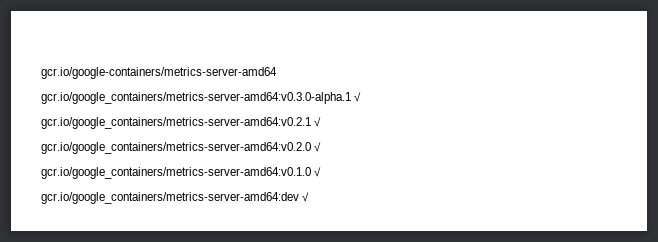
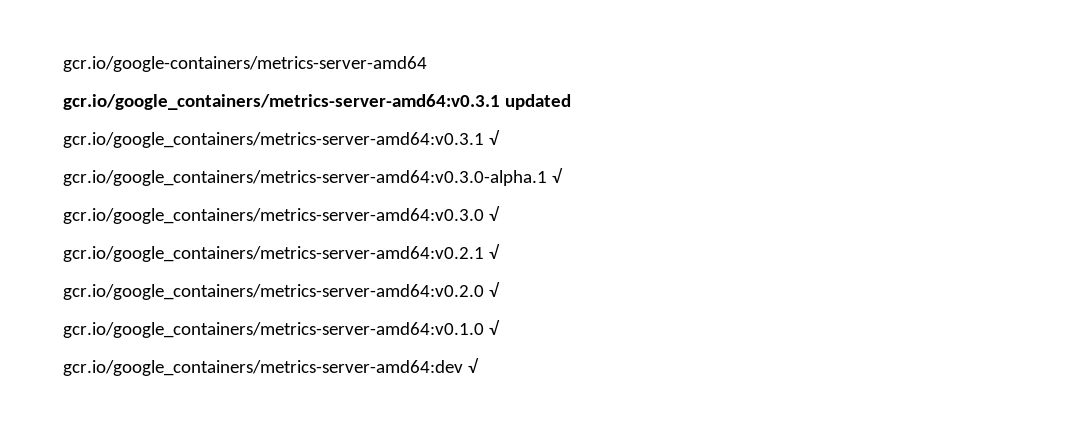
(277, 73) none -> [63,94,571,110] [63,130,500,148] // gcr.io/google_containers/metrics-server-amd64:v0.3.1 updated // gcr.io/google_containers/metrics-server-amd64:v0.3.1 √
(362, 97) none -> [63,206,500,224] // gcr.io/google_containers/metrics-server-amd64:v0.3.0 √

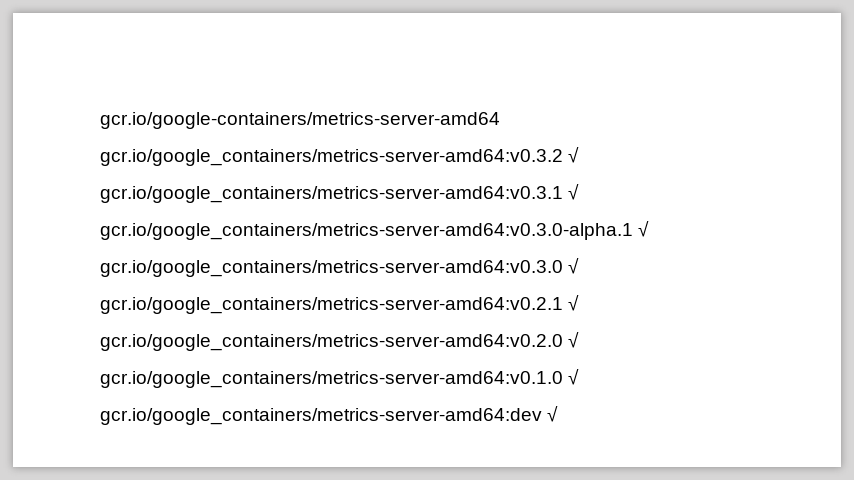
[63,94,571,110] gcr.io/google_containers/metrics-server-amd64:v0.3.1 updated -> [100,147,580,166] gcr.io/google_containers/metrics-server-amd64:v0.3.2 √

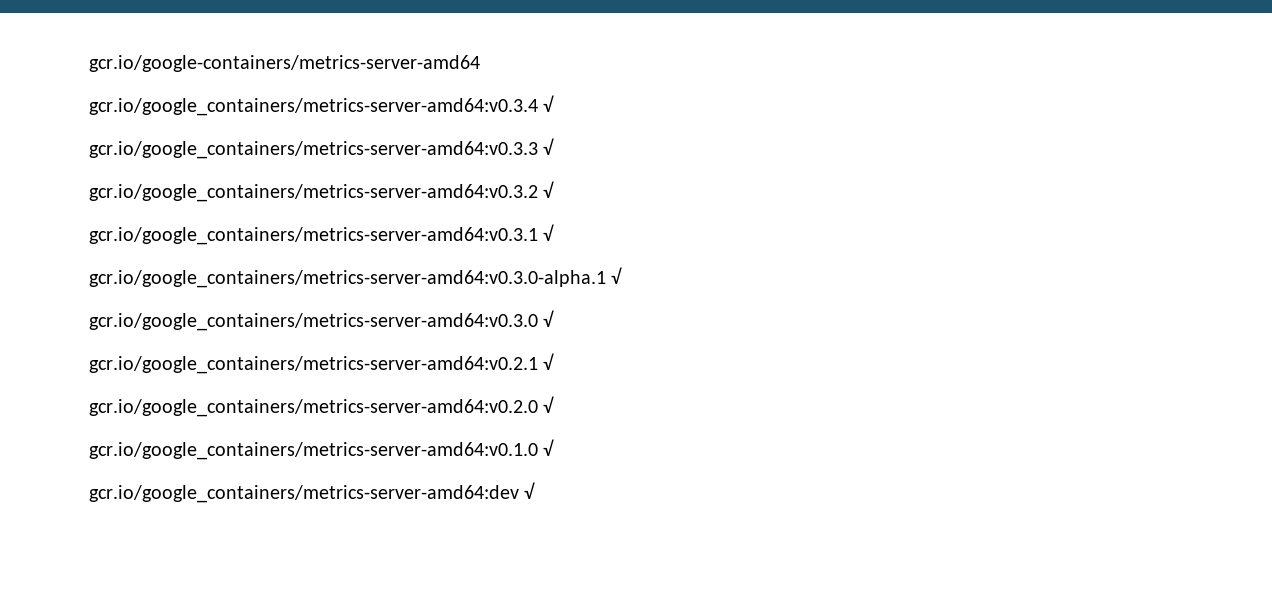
(500, 120) none -> [89,95,555,116] [89,138,555,159] // gcr.io/google_containers/metrics-server-amd64:v0.3.4 √ // gcr.io/google_containers/metrics-server-amd64:v0.3.3 √

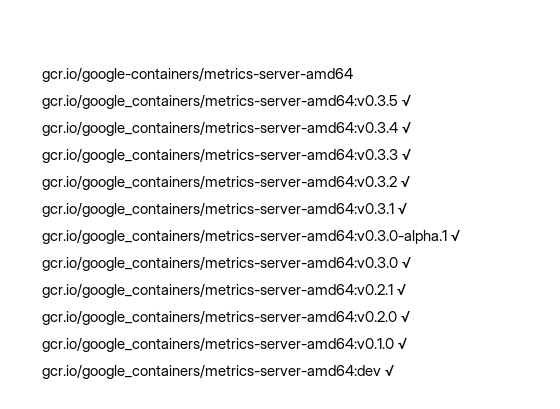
(480, 63) none -> [42,94,412,109] // gcr.io/google_containers/metrics-server-amd64:v0.3.5 √

